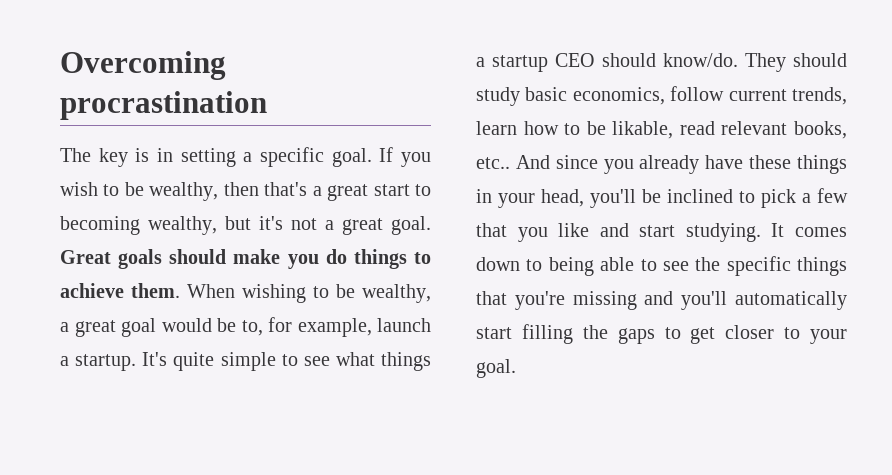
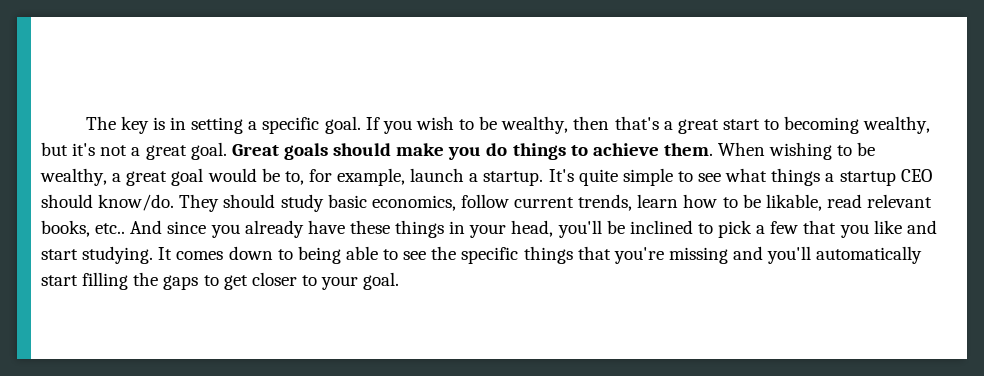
[60,51,226,80] [60,91,267,120] Overcoming procrastination // -> (85, 123) none

